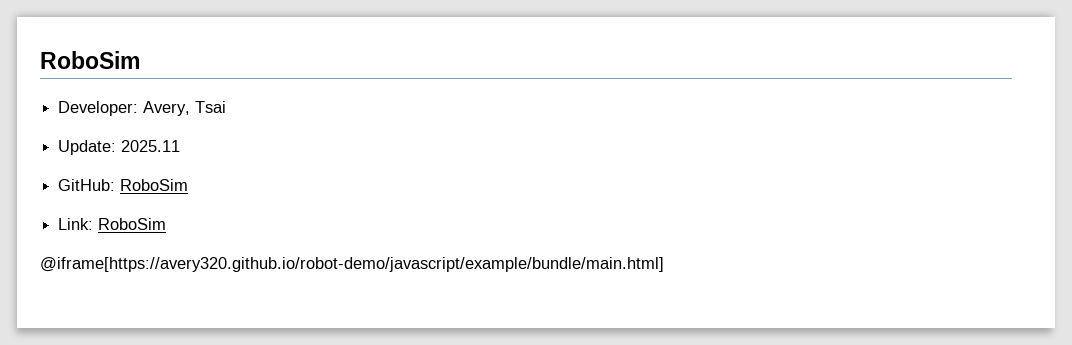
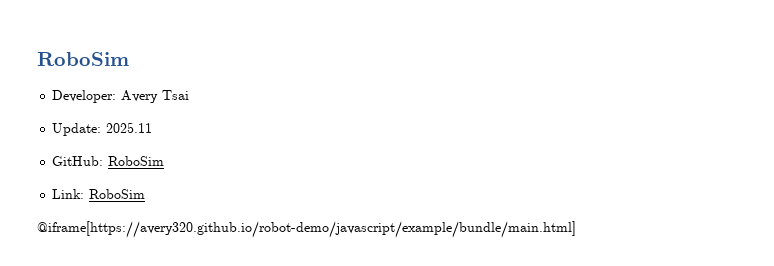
[143,101,191,116] Avery, -> [121,90,159,103] Avery

